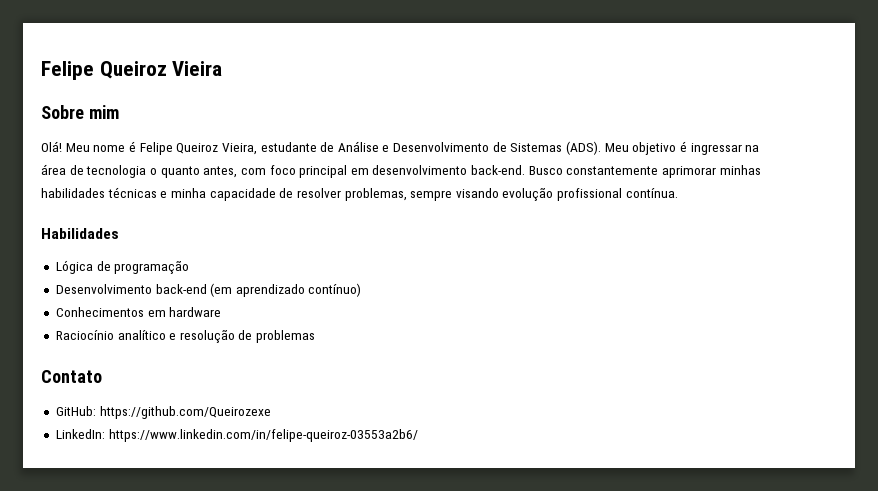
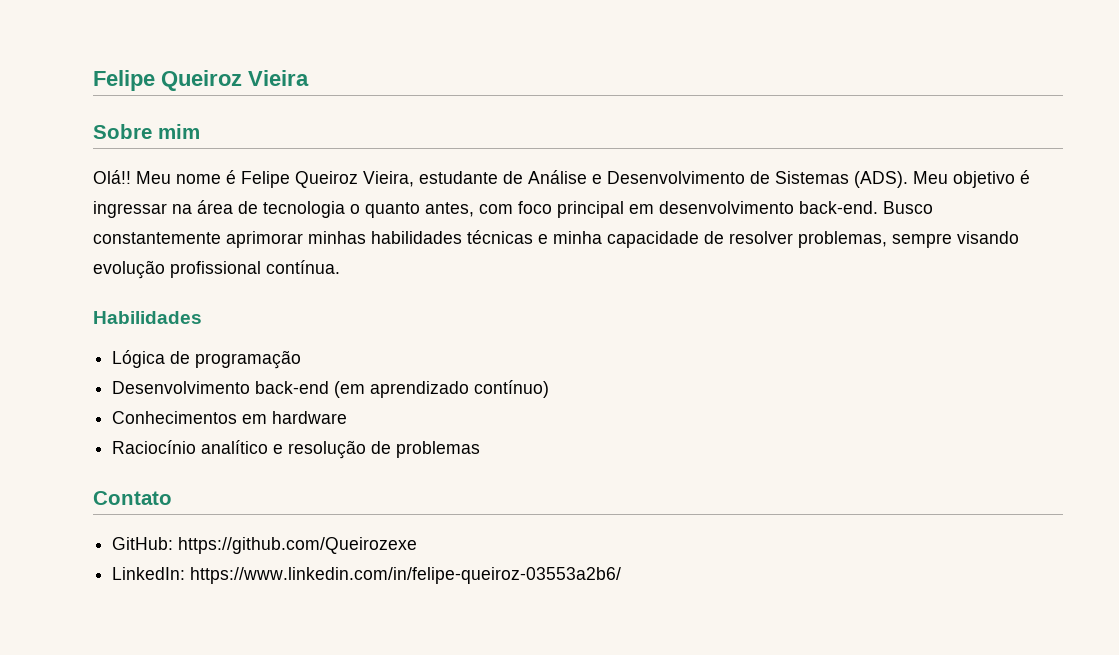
[41,141,62,152] Olá! -> [93,170,131,184] Olá!!

